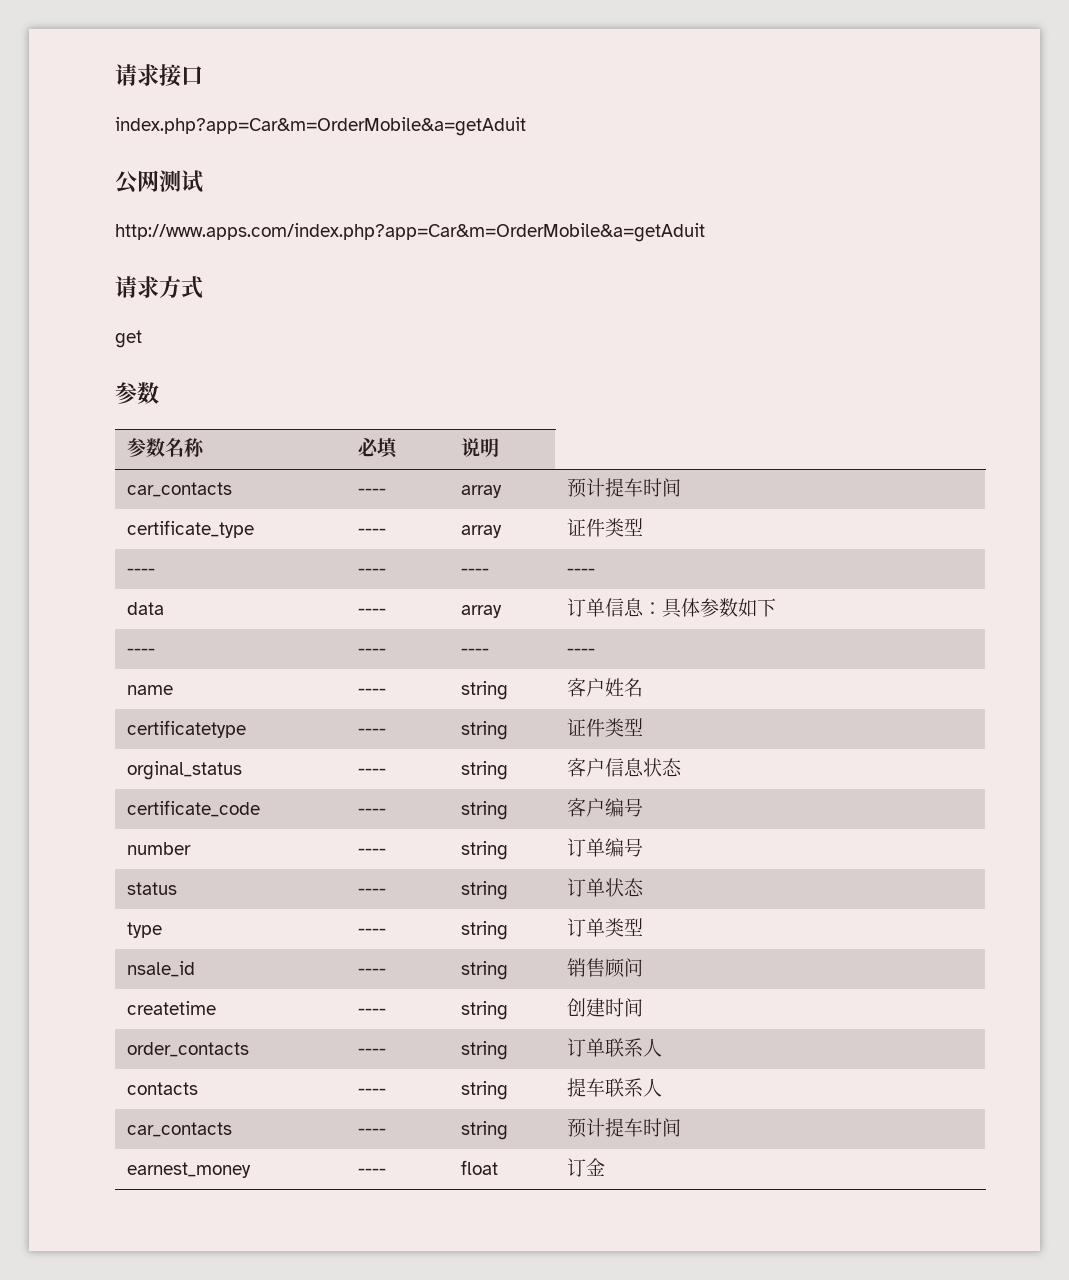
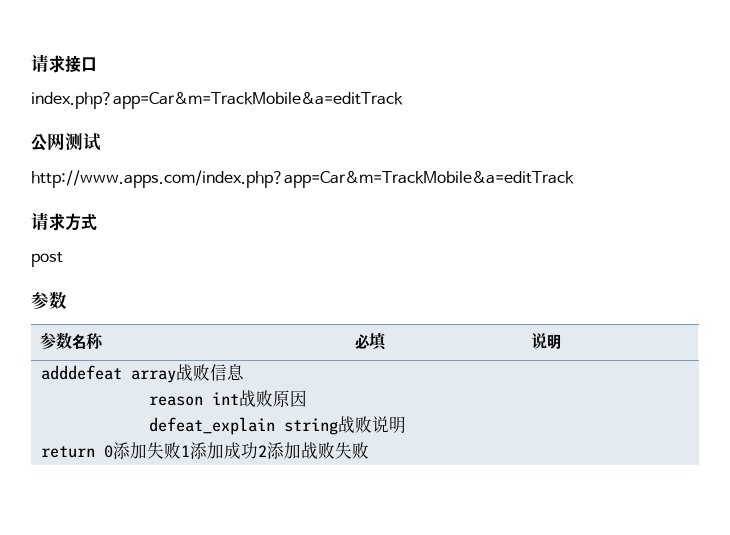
[115,117,526,136] index.php?app=Car&m=OrderMobile&a=getAduit -> [31,92,403,109] index.php?app=Car&m=TrackMobile&a=editTrack
[115,223,705,242] http://www.apps.com/index.php?app=Car&m=OrderMobile&a=getAduit -> [31,170,574,188] http://www.apps.com/index.php?app=Car&m=TrackMobile&a=editTrack
[115,330,142,348] get -> [31,252,63,267] post
[127,482,233,497] [358,488,387,495] [461,485,503,498] [567,478,682,498] [127,520,255,538] [358,528,387,535] [461,525,503,538] [567,518,644,537] [127,568,156,575] [358,568,387,575] [461,568,490,575] [567,568,596,575] [127,602,165,615] [358,608,387,615] [461,605,503,618] [567,598,777,618] [127,648,156,655] [358,648,387,655] [461,648,490,655] [567,648,596,655] [127,685,174,695] [358,688,387,695] [461,681,509,700] [567,678,644,697] [127,720,247,738] [358,728,387,735] [461,721,509,740] [567,718,644,737] [127,761,243,780] [358,768,387,775] [461,761,509,780] [567,758,683,777] [127,800,261,817] [358,808,387,815] [461,801,509,820] [567,798,644,817] [127,842,192,855] [358,848,387,855] [461,841,509,860] [567,838,644,857] [127,882,178,895] [358,888,387,895] [461,881,509,900] [567,878,645,897] [127,922,163,938] [358,928,387,935] [461,921,509,940] [567,918,644,937] [127,961,196,977] [358,968,387,975] [461,961,509,980] [567,958,644,978] [127,1001,217,1015] [358,1008,387,1015] [461,1001,509,1020] [567,998,644,1017] [127,1042,250,1057] [358,1048,387,1055] [461,1041,509,1060] [567,1038,663,1057] [127,1082,199,1095] [358,1088,387,1095] [461,1081,509,1100] [567,1078,663,1097] [127,1122,233,1137] [358,1128,387,1135] [461,1121,509,1140] [567,1118,682,1138] [127,1162,252,1178] [358,1168,387,1175] [461,1160,499,1175] [567,1158,606,1177] // car_contacts | ---- | array | 预计提车时间 // certificate_type | ---- | array | 证件类型 // ---- | ---- | ---- | ---- // data | ---- | array | 订单信息：具体参数如下 // ---- | ---- | ---- | ---- // name | ---- | string | 客户姓名 // certificatetype | ---- | string | 证件类型 // orginal_status | ---- | string | 客户信息状态 // certificate_code | ---- | string | 客户编号 // number | ---- | string | 订单编号 // status | ---- | string | 订单状态 // type | ---- | string | 订单类型 // nsale_id | ---- | string | 销售顾问 // createtime | ---- | string | 创建时间 // order_contacts | ---- | string | 订单联系人 // contacts | ---- | string | 提车联系人 // car_contacts | ---- | string | 预计提车时间 // earnest_money | ---- | float | 订金 -> [40,364,244,383] [148,390,307,408] [148,416,406,435] [40,442,369,460] // adddefeat array战败信息 // reason int战败原因 // defeat_explain string战败说明 // return 0添加失败1添加成功2添加战败失败

